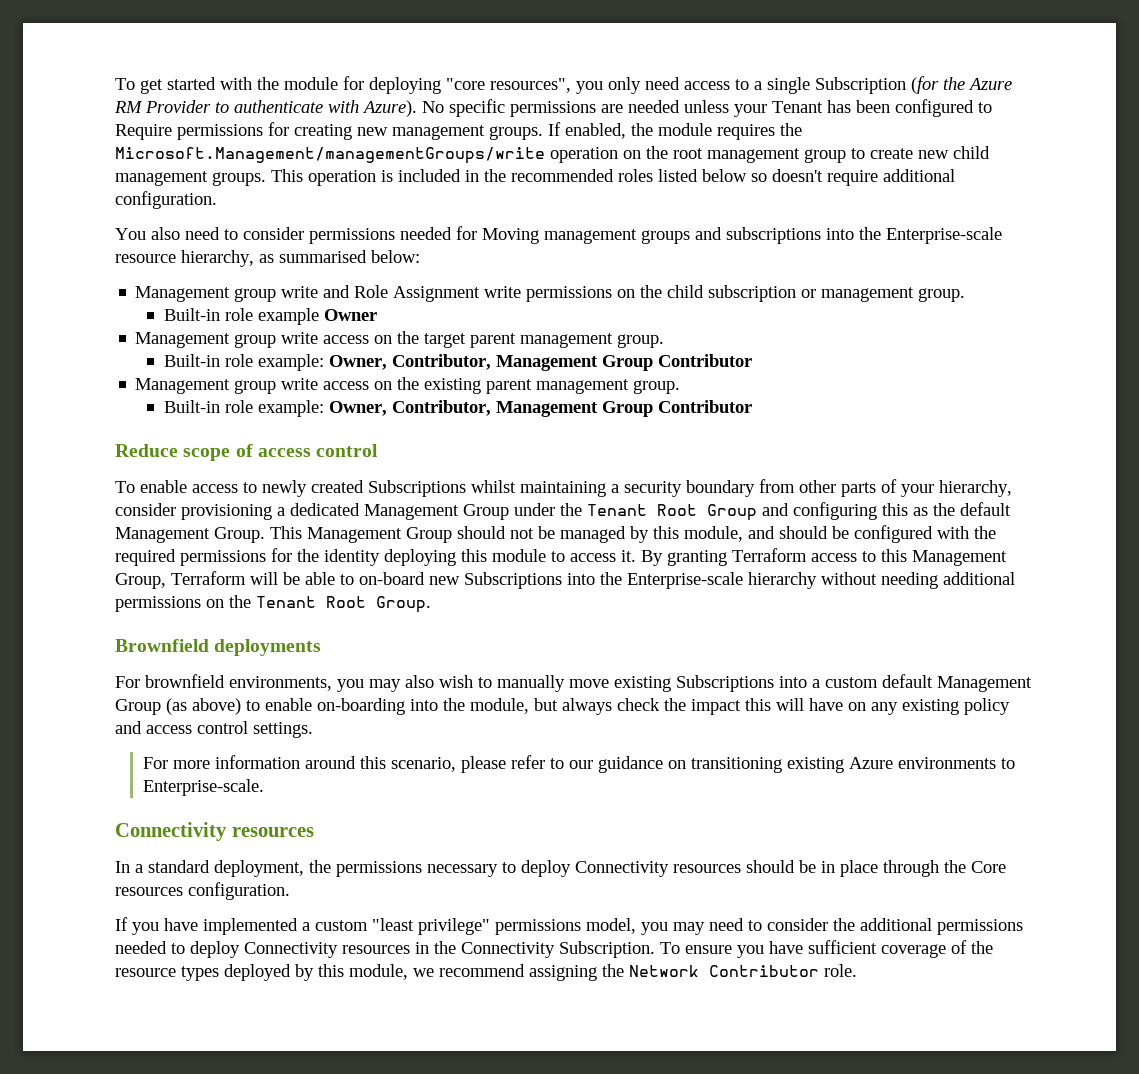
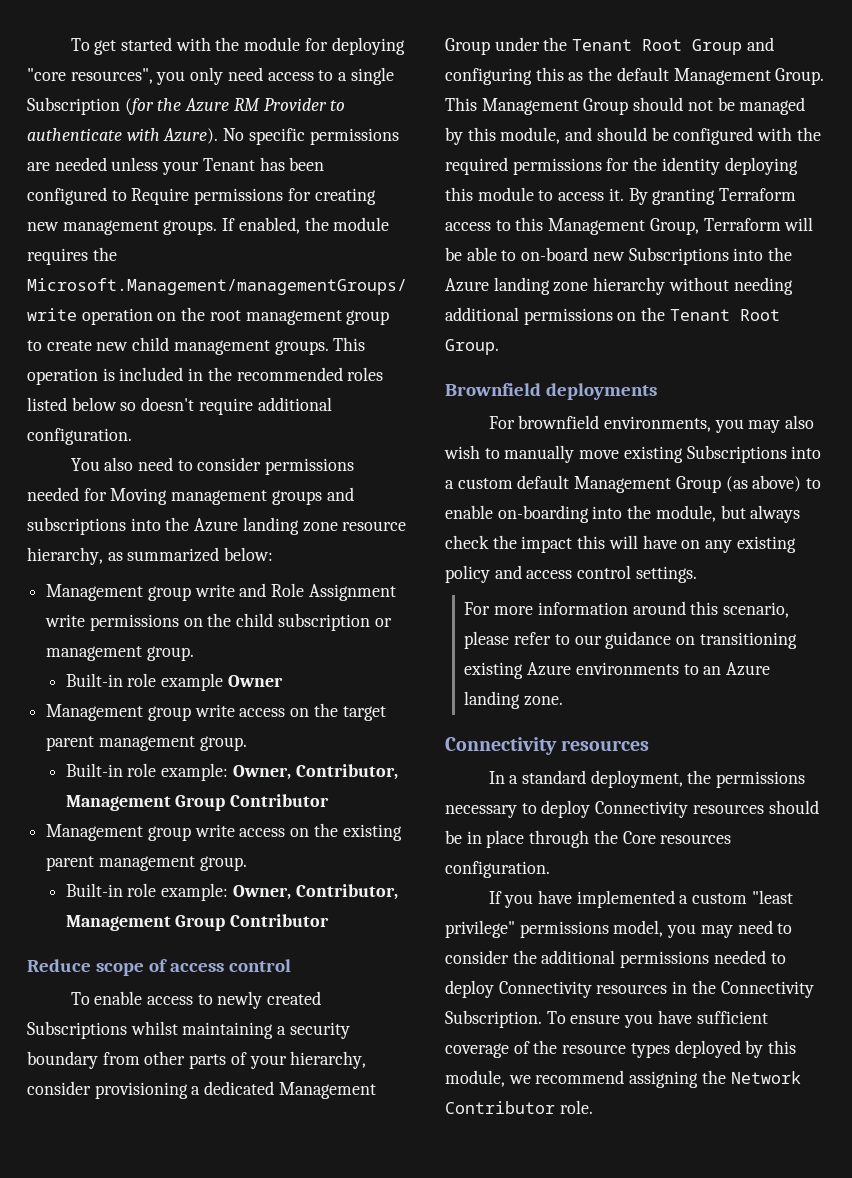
[886,227,1002,244] Enterprise-scale -> [194,517,338,535] Azure landing zone
[279,250,367,263] summarised -> [127,547,220,562] summarized
[627,572,743,589] Enterprise-scale -> [445,277,589,295] Azure landing zone
[143,779,265,796] Enterprise-scale. -> [703,662,771,676] [464,691,564,709] an Azure landing zone.

